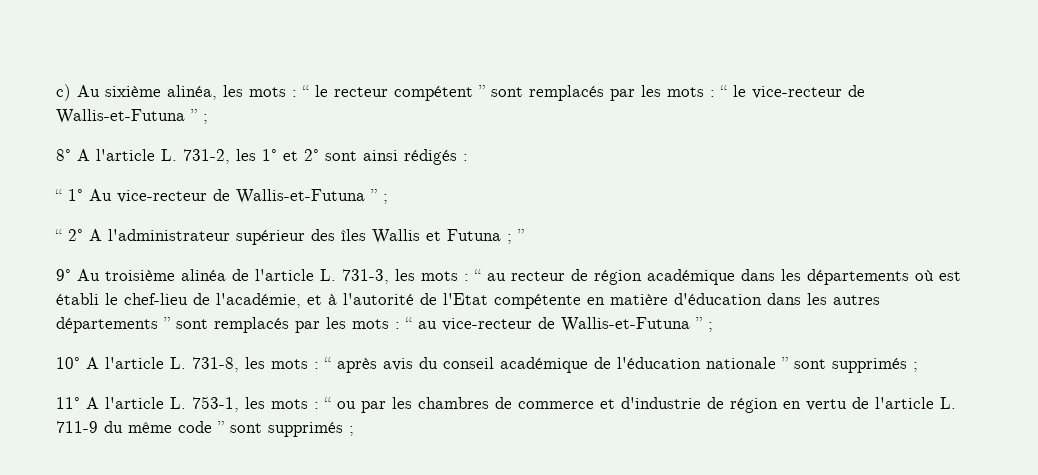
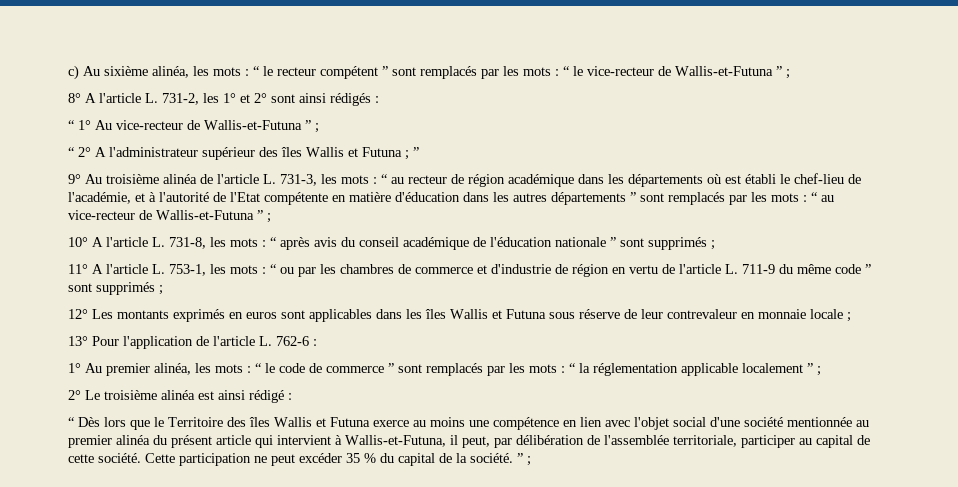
(354, 431) none -> [68,309,851,322] [68,336,317,349] [68,363,821,376] [68,390,292,403] [68,417,869,430] [68,435,870,448] [68,453,531,466] // 12° Les montants exprimés en euros sont applicables dans les îles Wallis et Futuna sous réserve de leur contrevaleur en monnaie locale ; // 13° Pour l'application de l'article L. 762-6 : // 1° Au premier alinéa, les mots : “ le code de commerce ” sont remplacés par les mots : “ la réglementation applicable localement ” ; // 2° Le troisième alinéa est ainsi rédigé : // “ Dès lors que le Territoire des îles Wallis et Futuna exerce au moins une compétence en lien avec l'objet social d'une société mentionnée au premier alinéa du présent article qui intervient à Wallis-et-Futuna, il peut, par délibération de l'assemblée territoriale, participer au capital de cette société. Cette participation ne peut excéder 35 % du capital de la société. ” ;

